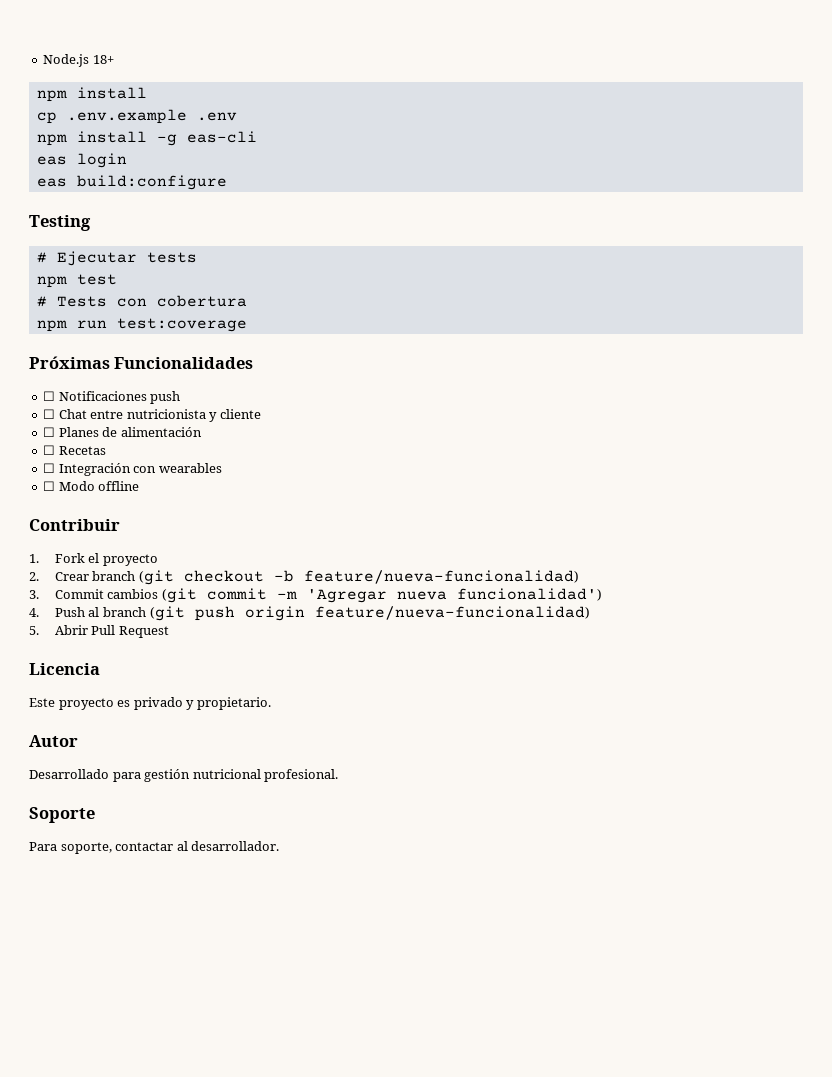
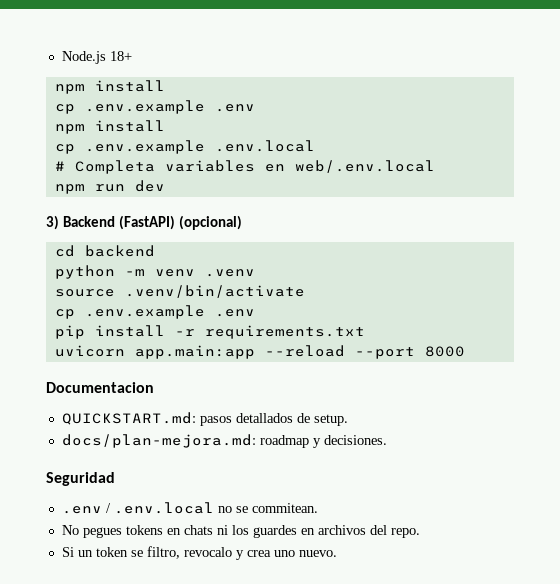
[156,131,257,146] [36,153,127,168] [36,175,227,190] [29,215,91,231] [36,251,197,266] [36,274,117,288] [36,295,247,307] [36,318,247,332] [29,356,254,369] [43,391,181,404] [43,409,261,422] [43,427,202,437] [43,445,106,455] [43,463,222,476] [43,481,140,491] [29,519,120,531] [29,553,158,566] [29,570,579,585] [29,588,602,603] [29,606,590,621] [29,625,169,638] [29,663,100,675] [29,697,271,710] [29,735,78,747] [29,769,339,782] [29,807,95,823] [29,841,280,854] -g eas-cli // eas login // eas build:configure // Testing // # Ejecutar tests // npm test // # Tests con cobertura // npm run test:coverage // Próximas Funcionalidades // ☐ Notificaciones push // ☐ Chat entre nutricionista y cliente // ☐ Planes de alimentación // ☐ Recetas // ☐ Integración con wearables // ☐ Modo offline // Contribuir // 1. Fork el proyecto // 2. Crear branch (git checkout -b feature/nueva-funcionalidad) // 3. Commit cambios (git commit -m 'Agregar nueva funcionalidad') // 4. Push al branch (git push origin feature/nueva-funcionalidad) // 5. Abrir Pull Request // Licencia // Este proyecto es privado y propietario. // Autor // Desarrollado para gestión nutricional profesional. // Soporte // Para soporte, contactar al desarrollador. -> [54,140,315,154] [54,160,435,174] [54,180,165,194] [46,215,243,230] [54,245,155,257] [54,265,255,279] [54,285,305,298] [54,305,255,319] [54,325,365,339] [54,345,465,359] [46,382,154,393] [61,412,348,426] [61,434,387,448] [46,472,115,486] [61,502,318,514] [61,525,420,538] [61,546,337,560] // cp .env.example .env.local // # Completa variables en web/.env.local // npm run dev // 3) Backend (FastAPI) (opcional) // cd backend // python -m venv .venv // source .venv/bin/activate // cp .env.example .env // pip install -r requirements.txt // uvicorn app.main:app --reload --port 8000 // Documentacion // QUICKSTART.md: pasos detallados de setup. // docs/plan-mejora.md: roadmap y decisiones. // Seguridad // .env / .env.local no se commitean. // No pegues tokens en chats ni los guardes en archivos del repo. // Si un token se filtro, revocalo y crea uno nuevo.

